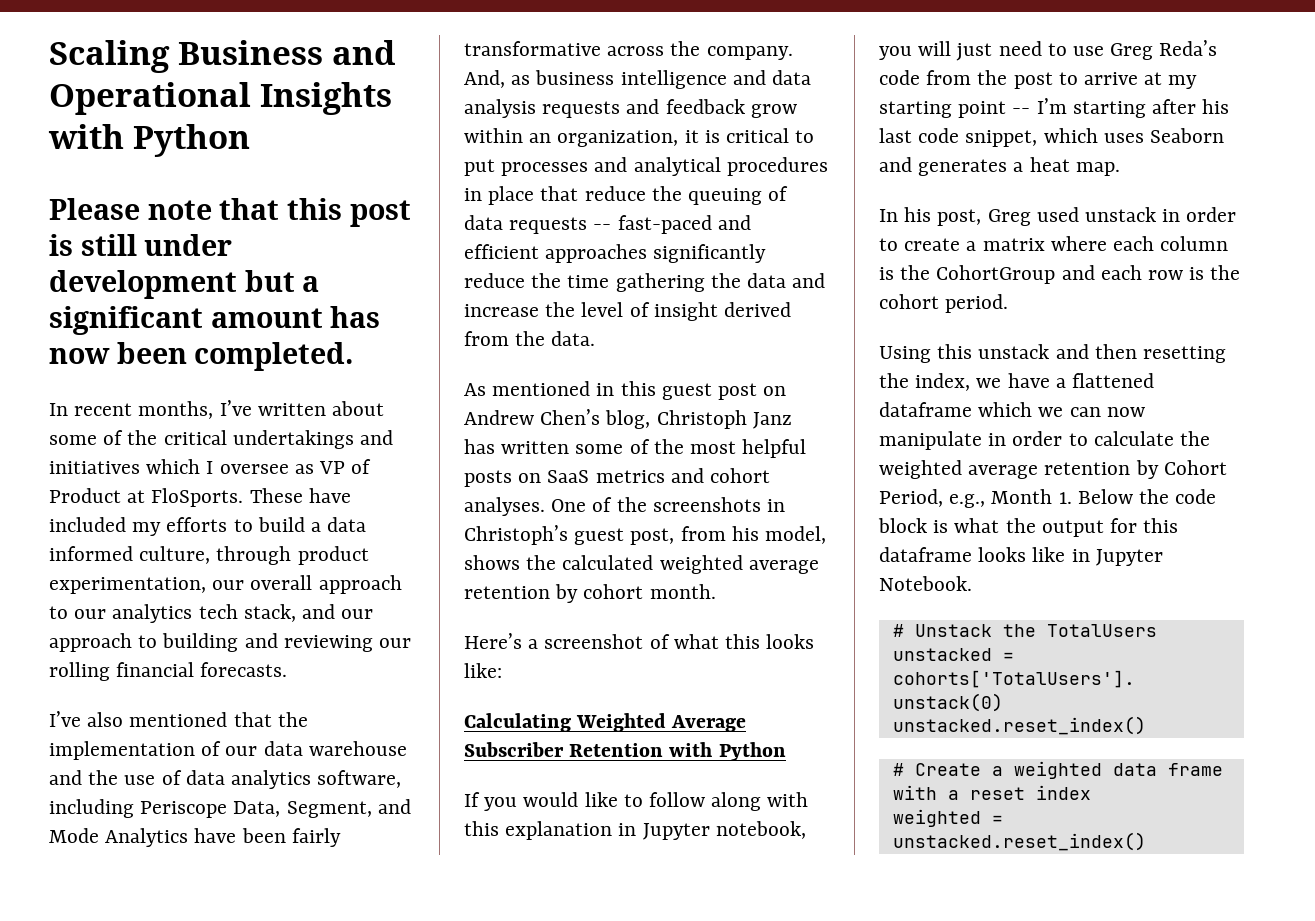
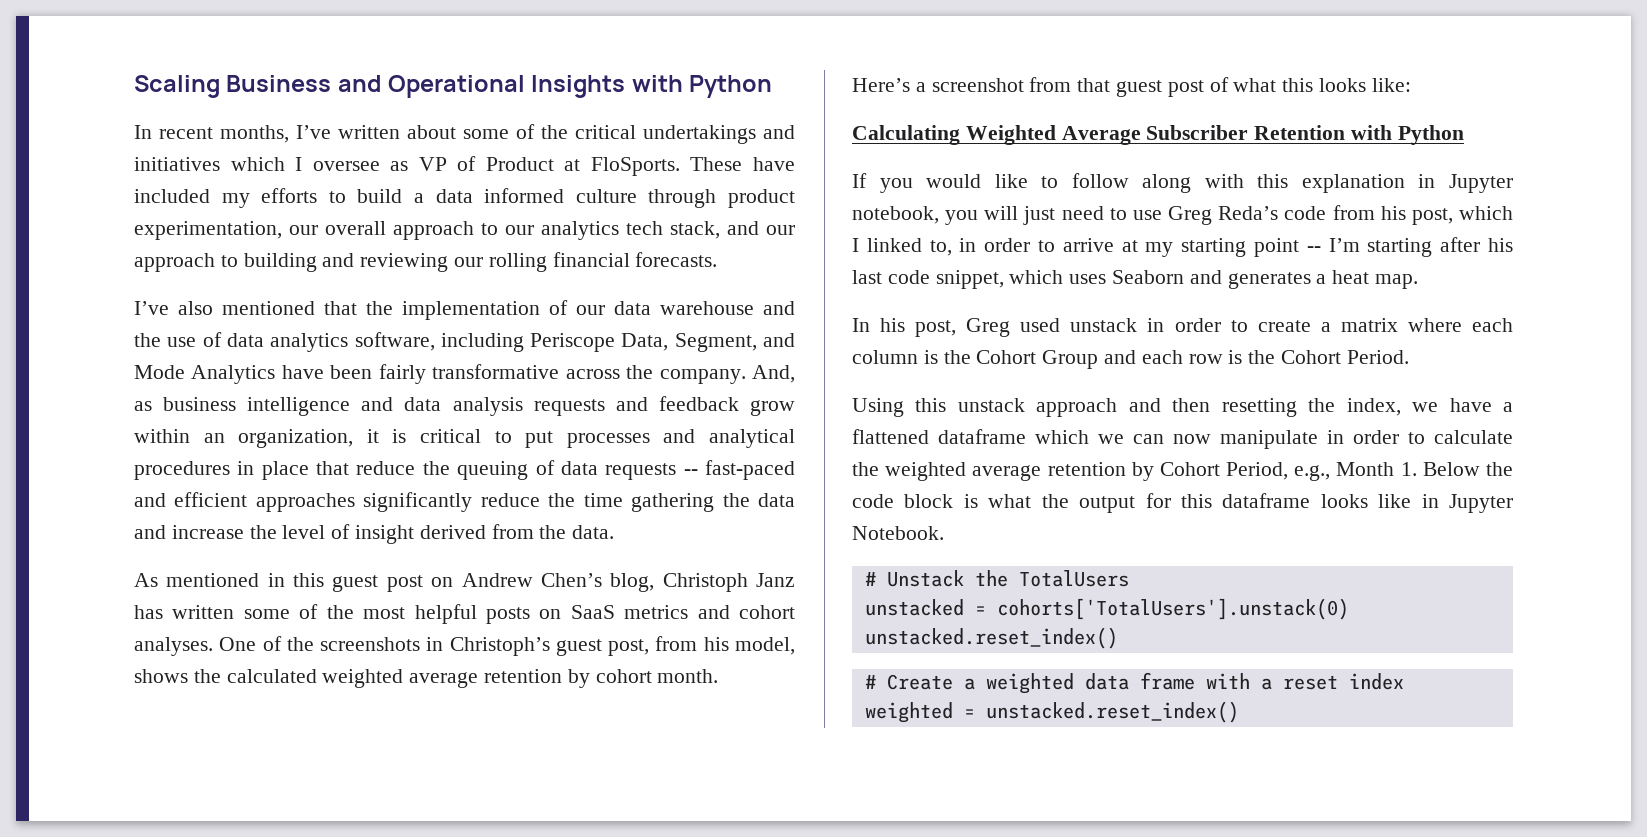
[49,198,411,227] [49,234,233,256] [49,270,320,299] [49,306,381,335] [49,342,354,371] // Please note that this post is still under development but a significant amount has now been completed. -> (773, 86) none
[139,546,211,564] culture, -> [575,189,637,203] culture
(644, 641) none -> [1029,77,1204,97] from that guest post
[977,70,1053,89] the post -> [1380,206,1513,225] [852,238,1031,256] his post, which I linked to, in order
[936,265,1056,284] CohortGroup -> [976,350,1099,369] Cohort Group
[879,294,1009,313] cohort period. -> [1281,350,1409,364] Cohort Period.
(1050, 351) none -> [1036,398,1118,417] approach

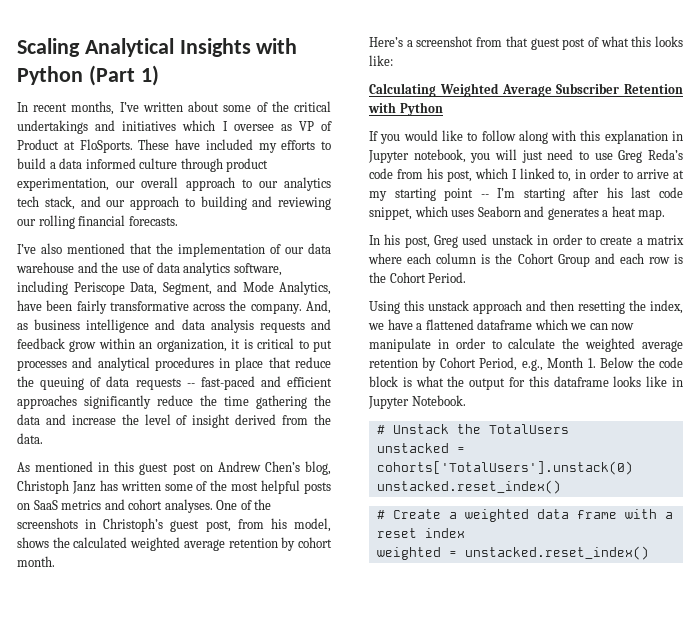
[226,75,526,98] Business and Operational -> [84,38,174,57] Analytical
(773, 86) none -> [88,65,159,86] (Part 1)
[191,365,276,384] Analytics -> [279,281,331,295] Analytics,

